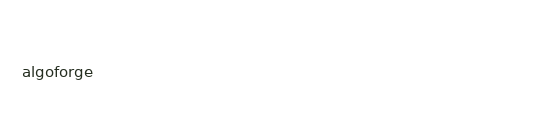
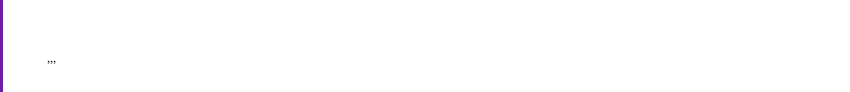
[22,66,93,80] algoforge -> [47,60,56,64] ,,,

